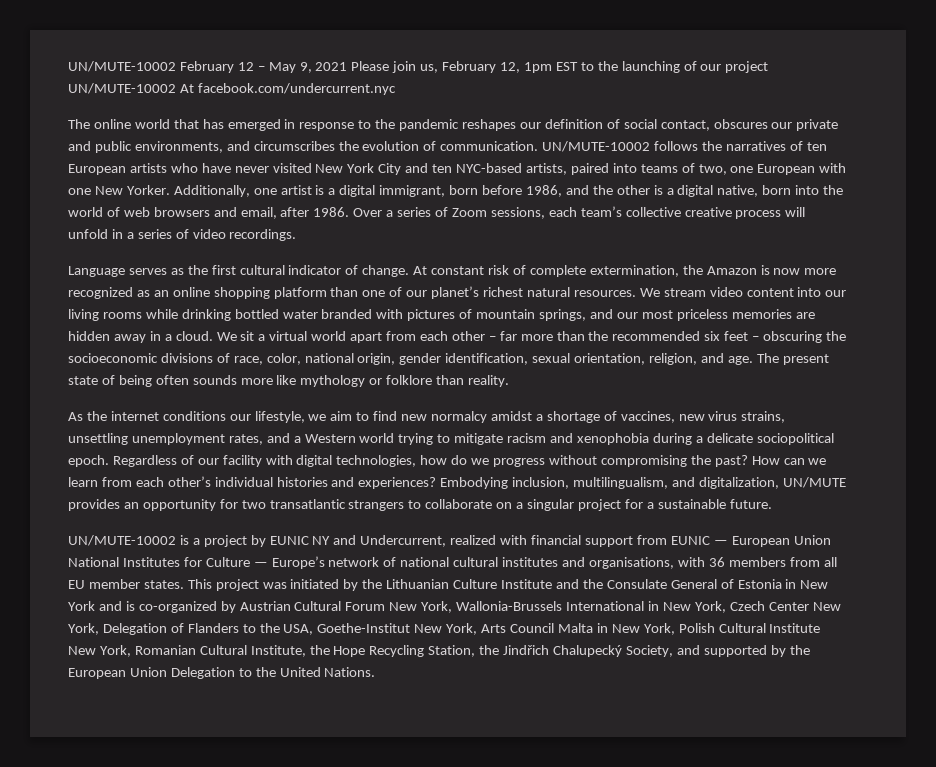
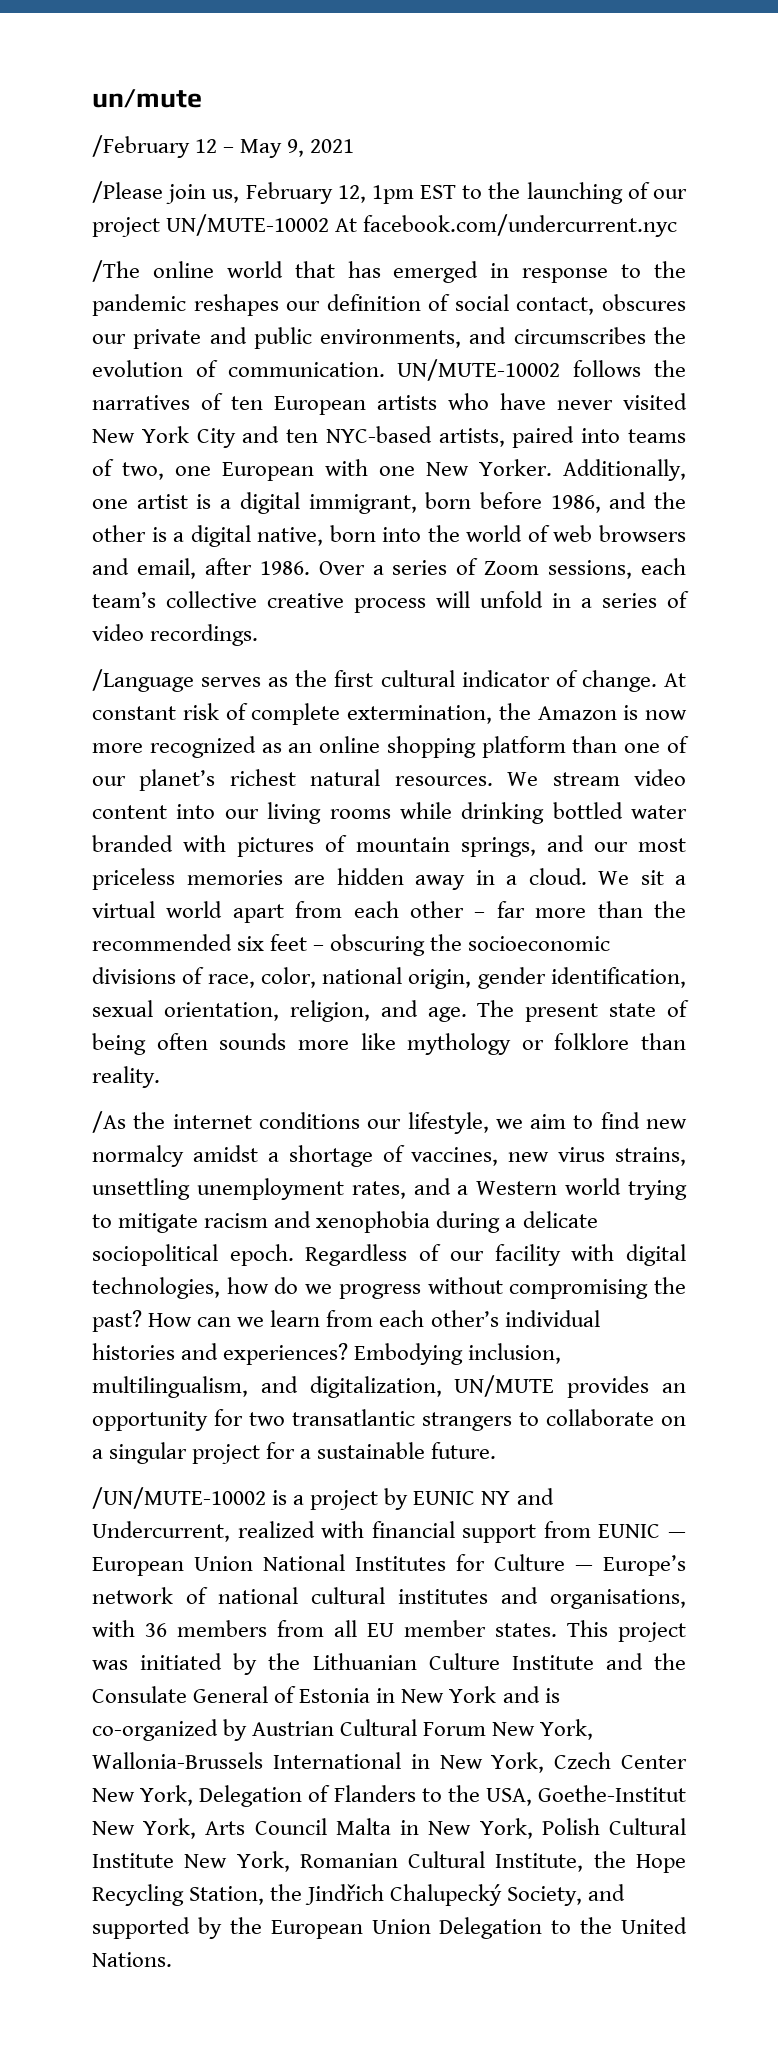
[68,61,234,73] UN/MUTE-10002 February -> [92,89,202,108] [92,135,190,158] un/mute // /February
[351,61,390,71] Please -> [92,181,163,203] // /Please
[68,119,90,129] The -> [92,260,140,282] /The
[68,266,125,277] Language -> [92,669,194,692] /Language
[68,412,83,421] As -> [92,1111,126,1133] /As
[68,535,176,546] UN/MUTE-10002 -> [92,1487,266,1509] /UN/MUTE-10002

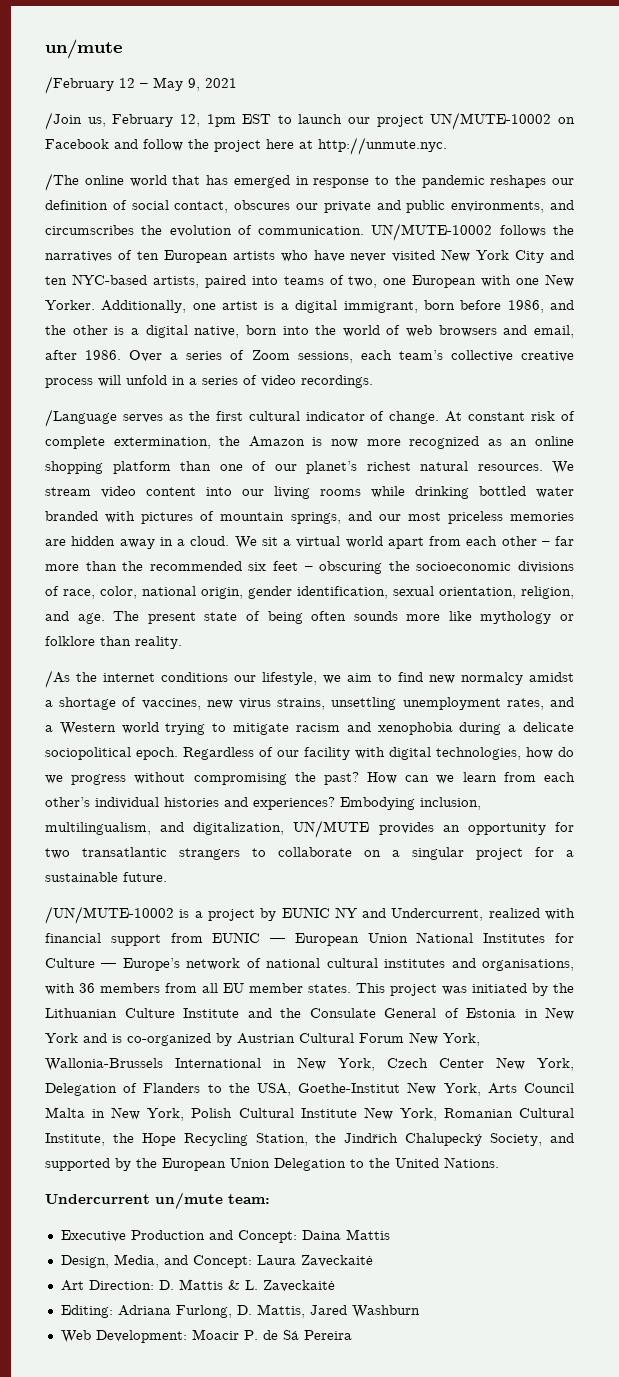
[92,181,207,204] /Please join -> [45,112,82,130] /Join
[488,182,687,204] [92,214,678,237] the launching of our project UN/MUTE-10002 At facebook.com/undercurrent.nyc -> [298,112,575,130] [45,137,447,155] launch our project UN/MUTE-10002 on Facebook and follow the project here at http://unmute.nyc.
(172, 1959) none -> [45,1192,270,1209] [60,1229,390,1243] [60,1254,373,1268] [60,1279,335,1292] [60,1304,420,1318] [60,1329,352,1343] // Undercurrent un/mute team: // Executive Production and Concept: Daina Mattis // Design, Media, and Concept: Laura Zaveckaitė // Art Direction: D. Mattis & L. Zaveckaitė // Editing: Adriana Furlong, D. Mattis, Jared Washburn // Web Development: Moacir P. de Sá Pereira

